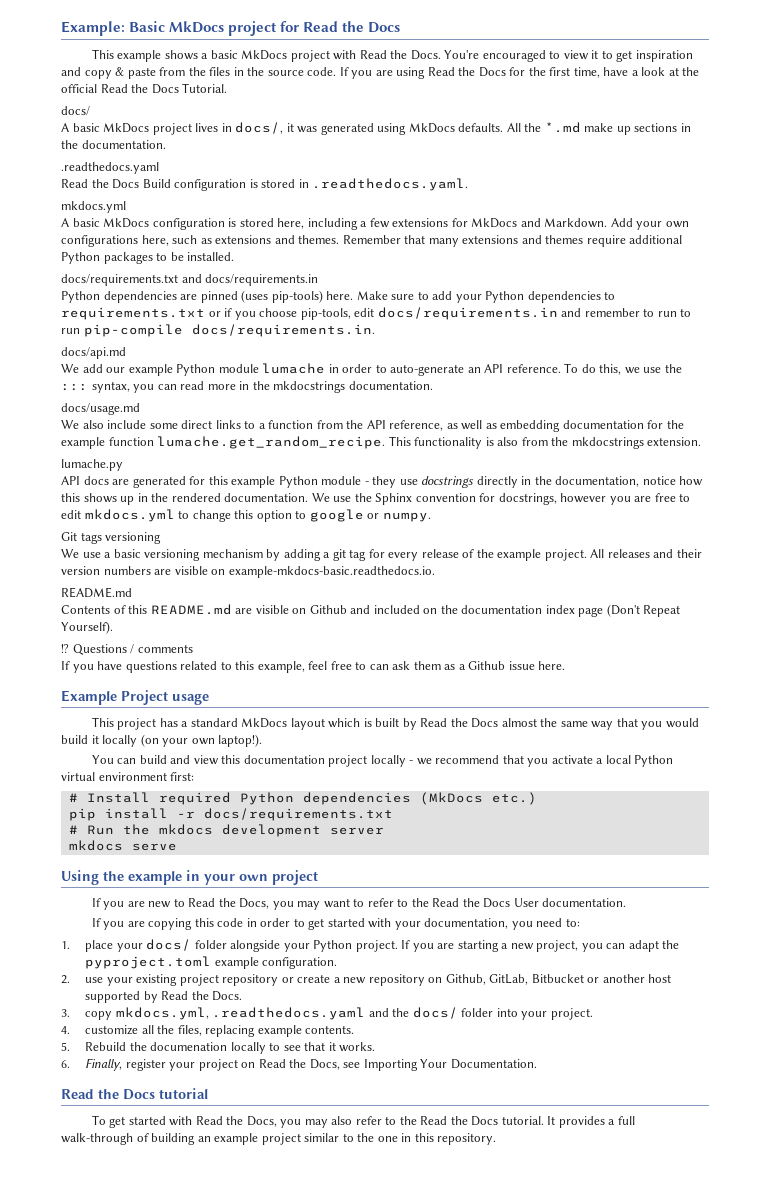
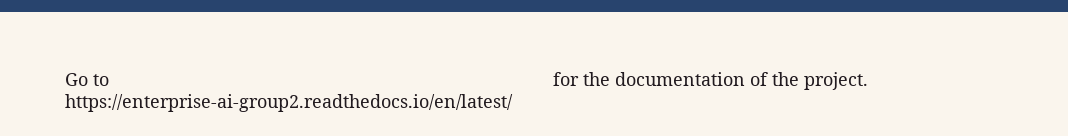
[61,21,401,36] [91,49,693,62] [61,67,700,79] [61,83,228,94] [61,106,90,116] [61,122,691,135] [61,140,166,149] [61,162,159,174] [61,178,469,191] [61,201,126,213] [61,218,689,230] [61,235,683,247] [61,252,235,264] [61,274,319,286] [61,290,616,303] [61,307,692,320] [61,324,375,337] [61,347,126,359] [61,363,682,376] [61,381,433,393] [61,403,140,415] [61,420,684,432] [61,436,702,449] [61,459,123,471] [61,476,704,488] [61,493,691,505] [61,509,431,522] [61,532,162,544] [61,549,702,561] [61,566,435,578] [61,587,132,598] [61,604,681,617] [61,621,113,634] [61,644,193,655] [61,661,566,673] [61,690,209,705] [91,717,699,730] [61,734,263,747] [91,755,674,767] [61,772,195,781] [68,792,537,805] [68,808,393,821] [68,824,384,837] [68,840,177,851] [61,870,318,885] [91,898,627,910] [91,918,580,930] [61,939,680,952] [85,956,338,969] [61,974,672,986] [85,991,243,1003] [61,1007,593,1020] [61,1025,355,1037] [61,1042,376,1054] [61,1058,537,1071] [61,1088,208,1100] [91,1115,635,1128] [61,1133,497,1145] Example: Basic MkDocs project for Read the Docs // This example shows a basic MkDocs project with Read the Docs. You're encouraged to view it to get inspiration and copy & paste from the files in the source code. If you are using Read the Docs for the first time, have a look at the official Read the Docs Tutorial. // docs/ // A basic MkDocs project lives in docs/, it was generated using MkDocs defaults. All the *.md make up sections in the documentation. // .readthedocs.yaml // Read the Docs Build configuration is stored in .readthedocs.yaml. // mkdocs.yml // A basic MkDocs configuration is stored here, including a few extensions for MkDocs and Markdown. Add your own configurations here, such as extensions and themes. Remember that many extensions and themes require additional Python packages to be installed. // docs/requirements.txt and docs/requirements.in // Python dependencies are pinned (uses pip-tools) here. Make sure to add your Python dependencies to requirements.txt or if you choose pip-tools, edit docs/requirements.in and remember to run to run pip-compile docs/requirements.in. // docs/api.md // We add our example Python module lumache in order to auto-generate an API reference. To do this, we use the ::: syntax, you can read more in the mkdocstrings documentation. // docs/usage.md // We also include some direct links to a function from the API reference, as well as embedding documentation for the example function lumache.get_random_recipe. This functionality is also from the mkdocstrings extension. // lumache.py // API docs are generated for this example Python module - they use docstrings directly in the documentation, notice how this shows up in the rendered documentation. We use the Sphinx convention for docstrings, however you are free to edit mkdocs.yml to change this option to google or numpy. // Git tags versioning // We use a basic versioning mechanism by adding a git tag for every release of the example project. All releases and their version numbers are visible on example-mkdocs-basic.readthedocs.io. // README.md // Contents of this README.md are visible on Github and included on the documentation index page (Don't Repeat Yourself). // ⁉ Questions / comments // If you have questions related to this example, feel free to can ask them as a Github issue here. // Example Project usage // This project has a standard MkDocs layout which is built by Read the Docs almost the same way that you would build it locally (on your own laptop!). // You can build and view this documentation project locally - we recommend that you activate a local Python virtual environment first: // # Install required Python dependencies (MkDocs etc.) // pip install -r docs/requirements.txt // # Run the mkdocs development server // mkdocs serve // Using the example in your own project // If you are new to Read the Docs, you may want to refer to the Read the Docs User documentation. // If you are copying this code in order to get started with your documentation, you need to: // 1. place your docs/ folder alongside your Python project. If you are starting a new project, you can adapt the pyproject.toml example configuration. // 2. use your existing project repository or create a new repository on Github, GitLab, Bitbucket or another host supported by Read the Docs. // 3. copy mkdocs.yml, .readthedocs.yaml and the docs/ folder into your project. // 4. customize all the files, replacing example contents. // 5. Rebuild the documenation locally to see that it works. // 6. Finally, register your project on Read the Docs, see Importing Your Documentation. // Read the Docs tutorial // To get started with Read the Docs, you may also refer to the Read the Docs tutorial. It provides a full walk-through of building an example project similar to the one in this repository. -> [65,73,109,86] [65,94,513,112] [553,72,868,90] Go to https://enterprise-ai-group2.readthedocs.io/en/latest/ for the documentation of the project.

